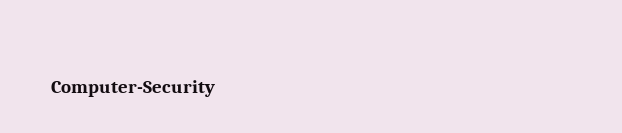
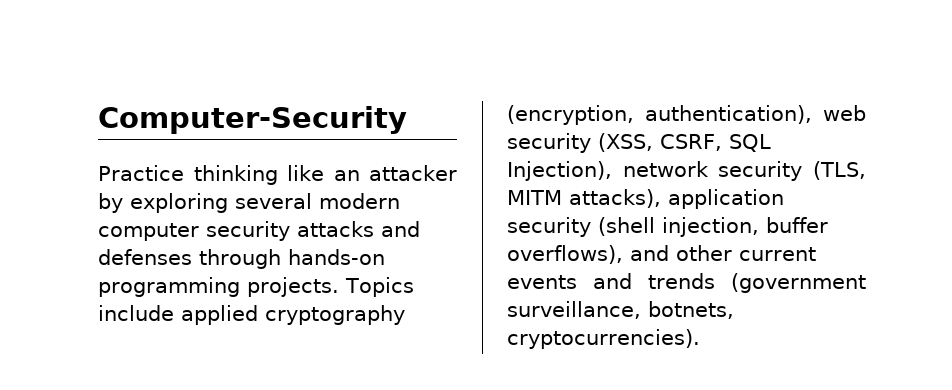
(215, 88) none -> [98,165,458,185] [98,193,400,213] [98,221,420,241] [98,249,385,269] [98,277,414,297] [98,305,405,325] [507,105,866,125] [507,133,771,153] [507,161,866,181] [507,189,784,209] [507,217,828,237] [507,245,816,264] [507,273,866,293] [507,301,734,319] [507,329,700,349] // Practice thinking like an attacker by exploring several modern computer security attacks and defenses through hands-on programming projects. Topics include applied cryptography (encryption, authentication), web security (XSS, CSRF, SQL Injection), network security (TLS, MITM attacks), application security (shell injection, buffer overflows), and other current events and trends (government surveillance, botnets, cryptocurrencies).

